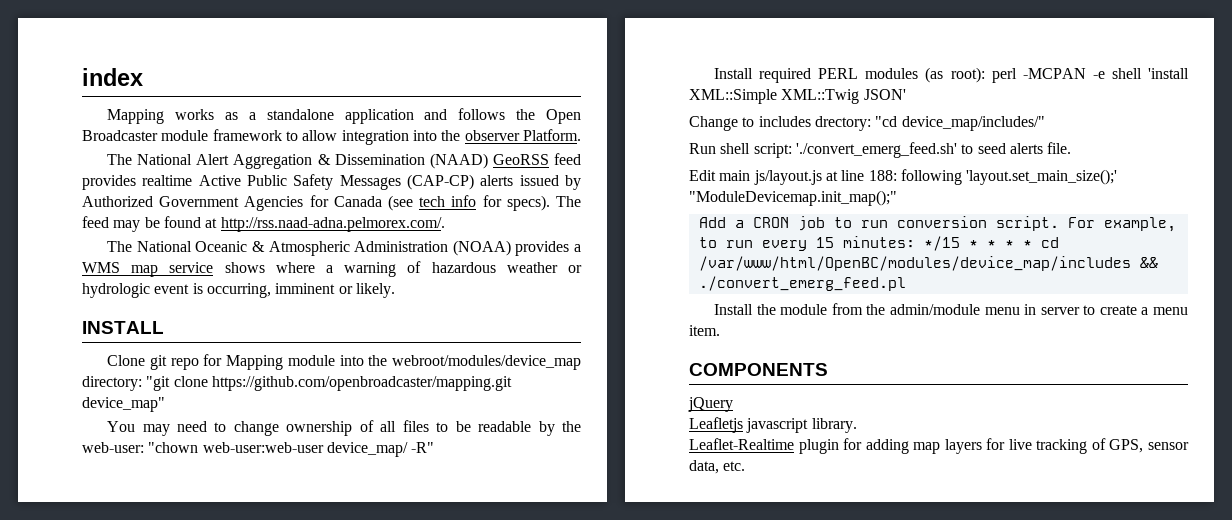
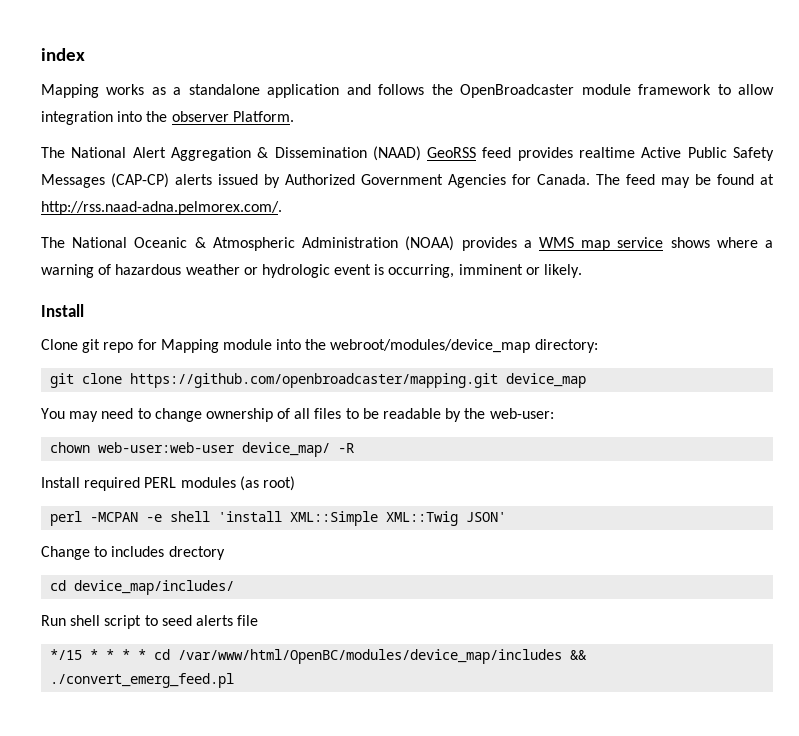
[546,109,581,124] [82,130,158,141] Open Broadcaster -> [460,84,575,98] OpenBroadcaster
[333,195,550,211] Canada (see tech info for specs). -> [537,174,590,185] Canada.
[82,321,164,334] INSTALL -> [41,304,84,317] Install
[146,376,171,391] "git -> [50,373,75,388] // git
[82,397,165,412] device_map" -> [506,373,587,388] device_map
[148,442,199,453] "chown -> [50,442,91,453] // chown
[411,442,435,453] -R" -> [338,443,355,453] -R
[950,67,985,83] root): -> [262,476,295,491] root) //
[814,116,1045,131] drectory: "cd device_map/includes/" -> [168,546,225,560] [50,580,235,595] drectory // cd device_map/includes/
[753,142,957,158] script: './convert_emerg_feed.sh' -> [104,615,142,629] script
[1047,142,1072,154] [689,169,1118,185] [689,190,897,206] [698,216,1176,232] [698,236,915,251] file. // Edit main js/layout.js at line 188: following 'layout.set_main_size();' "ModuleDevicemap.init_map();" // Add a CRON job to run conversion script. For example, to run every 15 minutes: -> [237,615,259,626] file //
[714,303,1188,315] [689,325,720,336] [689,363,828,376] [688,397,733,412] [689,417,857,433] [689,438,1190,454] [689,460,746,474] // Install the module from the admin/module menu in server to create a menu item. // COMPONENTS // jQuery // Leafletjs javascript library. // Leaflet-Realtime plugin for adding map layers for live tracking of GPS, sensor data, etc. -> (235, 680) none

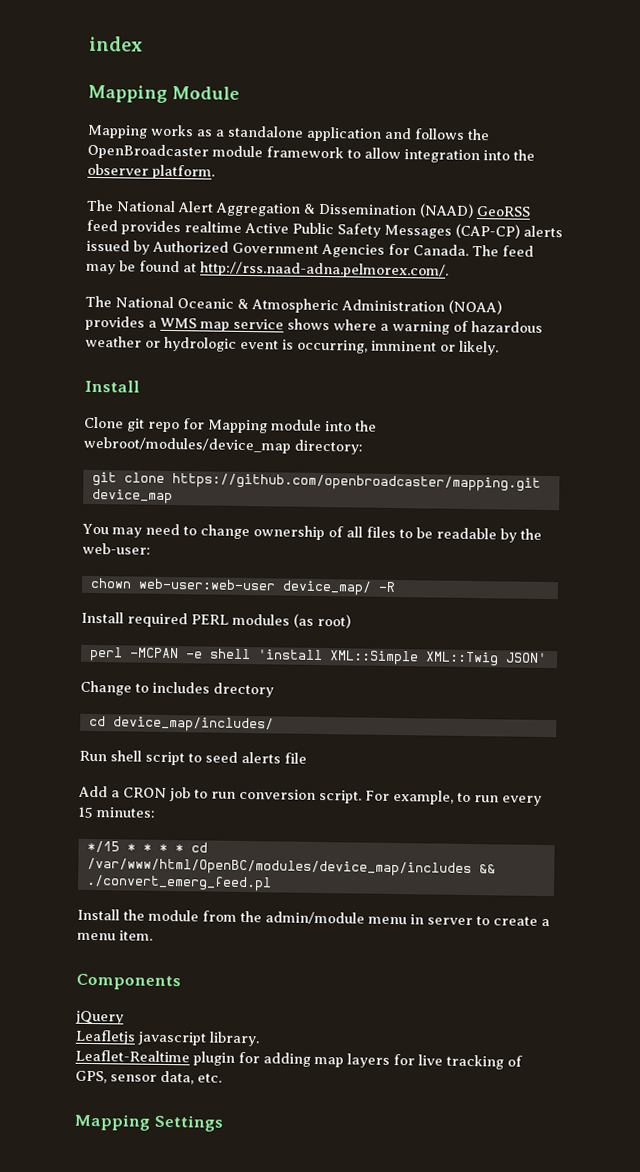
(85, 54) none -> [88,84,240,103] // Mapping Module
[232,111,294,122] Platform. -> [152,164,215,180] platform.
(259, 620) none -> [78,785,542,806] [78,806,156,819] // Add a CRON job to run conversion script. For example, to run every 15 minutes:
(235, 680) none -> [77,908,550,927] [77,930,153,941] [76,973,181,991] [75,1010,124,1025] [75,1029,260,1047] [75,1049,523,1070] [75,1070,222,1085] [74,1113,223,1132] // Install the module from the admin/module menu in server to create a menu item. // Components // jQuery // Leafletjs javascript library. // Leaflet-Realtime plugin for adding map layers for live tracking of GPS, sensor data, etc. // Mapping Settings

